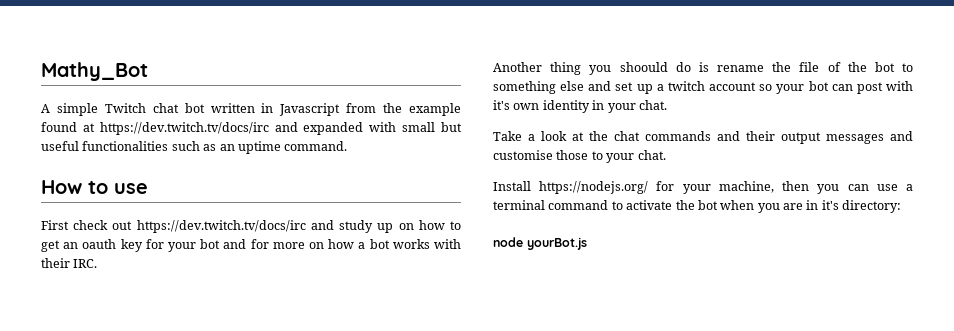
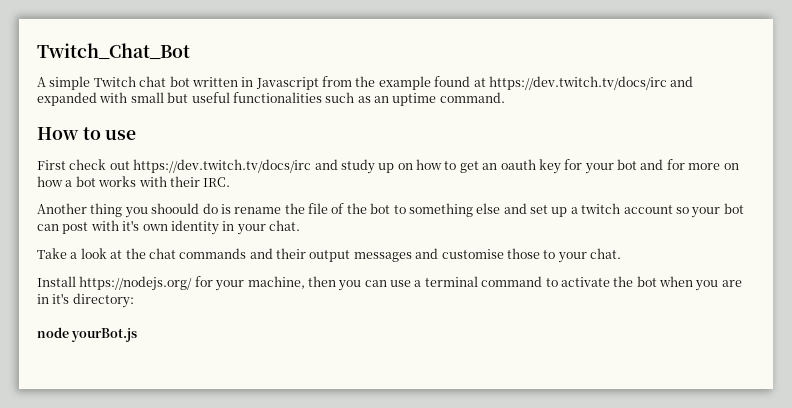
[41,62,148,81] Mathy_Bot -> [37,43,190,60] Twitch_Chat_Bot

